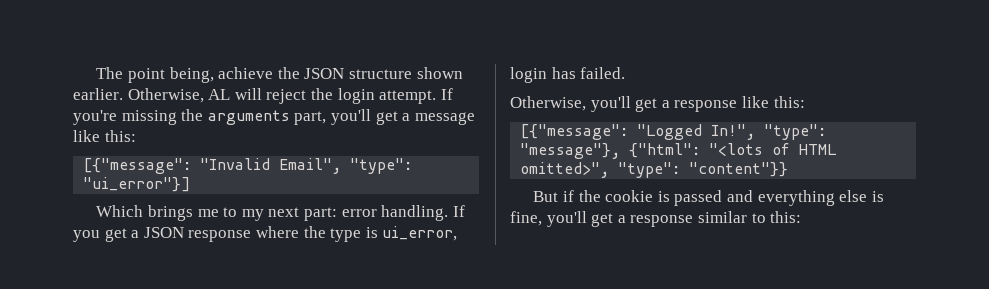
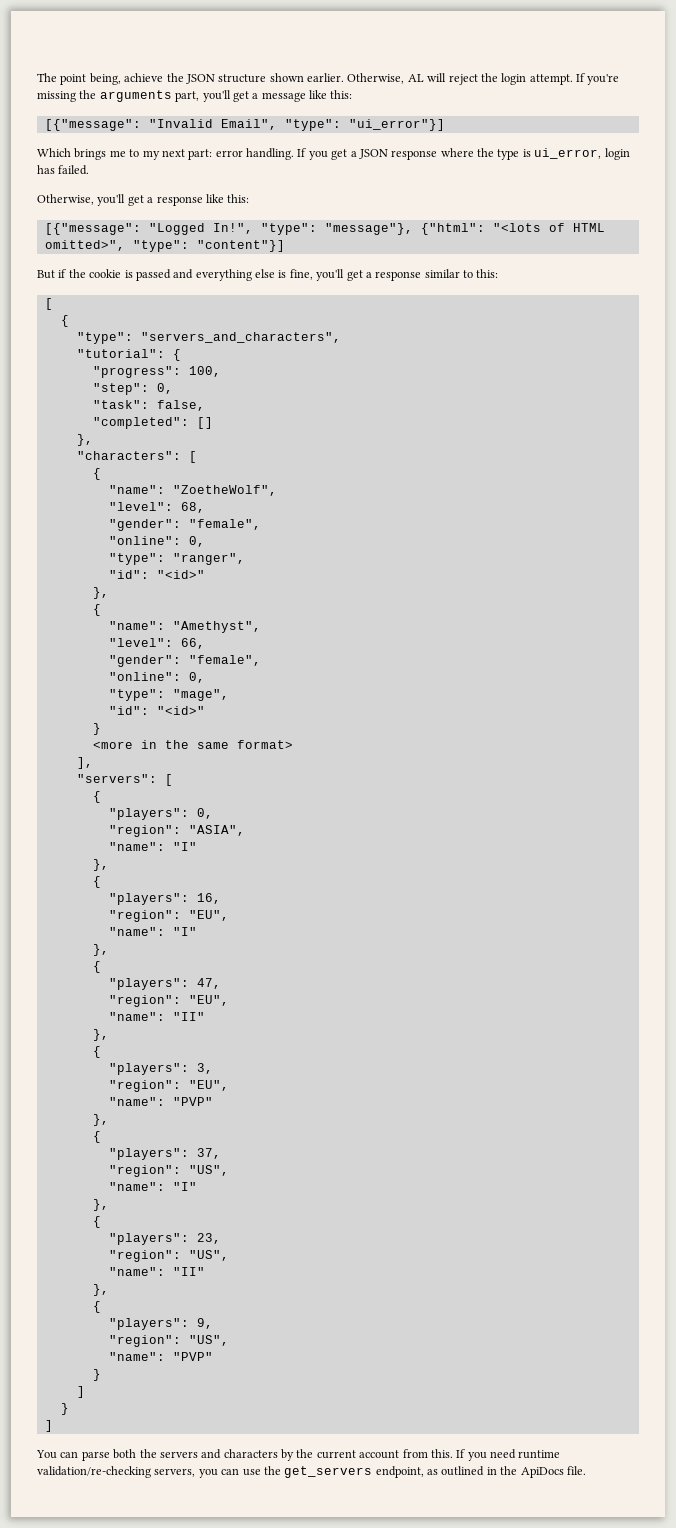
[689,162,789,177] "content"}} -> [196,240,285,252] "content"}]
(802, 217) none -> [44,298,53,310] [60,315,69,327] [76,332,341,344] [76,349,181,361] [92,366,221,378] [92,383,173,395] [92,400,205,411] [92,417,213,429] [76,434,93,446] [76,451,197,463] [92,468,101,480] [108,485,277,496] [108,502,205,513] [108,519,261,531] [108,536,205,547] [108,553,245,565] [108,570,205,579] [92,587,109,599] [92,604,101,616] [108,621,261,633] [108,638,205,649] [108,655,261,667] [108,672,205,683] [108,689,229,701] [108,706,205,715] [92,723,101,735] [92,740,293,749] [76,757,93,769] [76,774,173,786] [92,791,101,803] [108,808,213,820] [108,825,245,837] [108,842,197,851] [92,859,109,871] [92,876,101,888] [108,893,221,905] [108,910,229,922] [108,927,197,936] [92,944,109,956] [92,961,101,973] [108,978,221,990] [108,995,229,1007] [108,1012,205,1021] [92,1029,109,1041] [92,1046,101,1058] [108,1063,213,1075] [108,1080,229,1092] [108,1097,213,1106] [92,1114,109,1126] [92,1131,101,1143] [108,1148,221,1160] [108,1165,229,1177] [108,1182,197,1191] [92,1199,109,1211] [92,1216,101,1228] [108,1233,221,1245] [108,1250,229,1262] [108,1267,205,1276] [92,1284,109,1296] [92,1301,101,1313] [108,1318,213,1330] [108,1335,229,1347] [108,1352,213,1361] [92,1369,101,1381] [76,1386,85,1398] [60,1403,69,1415] [44,1420,53,1432] [36,1449,561,1461] [37,1466,586,1478] // [ // { // "type": "servers_and_characters", // "tutorial": { // "progress": 100, // "step": 0, // "task": false, // "completed": [] // }, // "characters": [ // { // "name": "ZoetheWolf", // "level": 68, // "gender": "female", // "online": 0, // "type": "ranger", // "id": "<id>" // }, // { // "name": "Amethyst", // "level": 66, // "gender": "female", // "online": 0, // "type": "mage", // "id": "<id>" // } // <more in the same format> // ], // "servers": [ // { // "players": 0, // "region": "ASIA", // "name": "I" // }, // { // "players": 16, // "region": "EU", // "name": "I" // }, // { // "players": 47, // "region": "EU", // "name": "II" // }, // { // "players": 3, // "region": "EU", // "name": "PVP" // }, // { // "players": 37, // "region": "US", // "name": "I" // }, // { // "players": 23, // "region": "US", // "name": "II" // }, // { // "players": 9, // "region": "US", // "name": "PVP" // } // ] // } // ] // You can parse both the servers and characters by the current account from this. If you need runtime validation/re-checking servers, you can use the get_servers endpoint, as outlined in the ApiDocs file.

